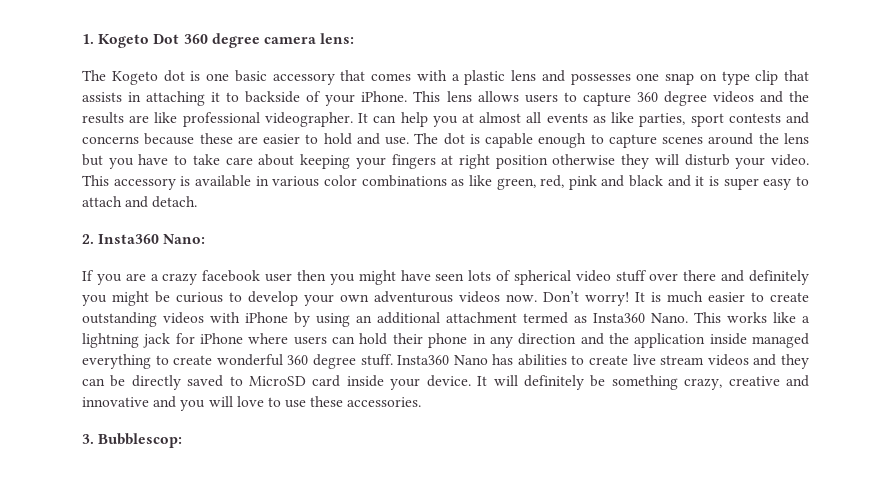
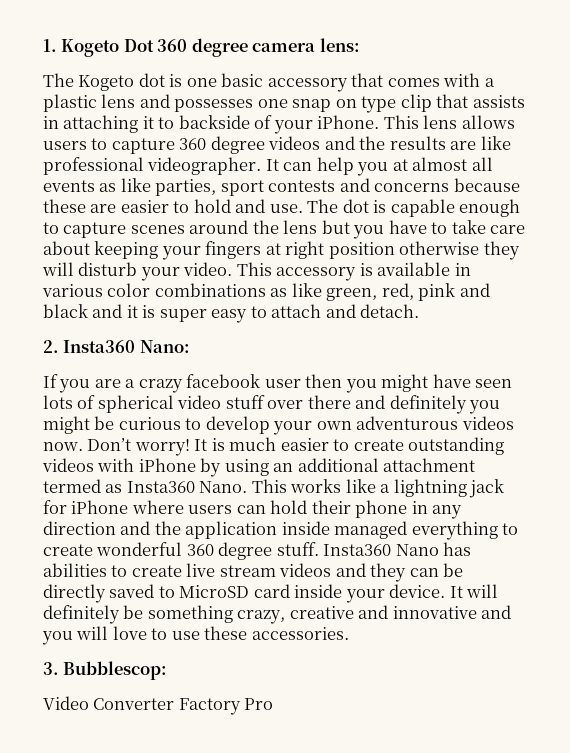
(183, 440) none -> [43,696,274,715] // Video Converter Factory Pro

